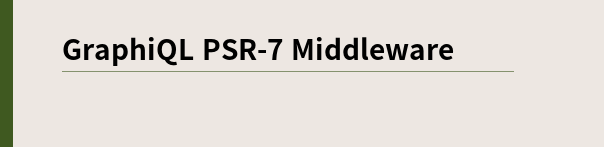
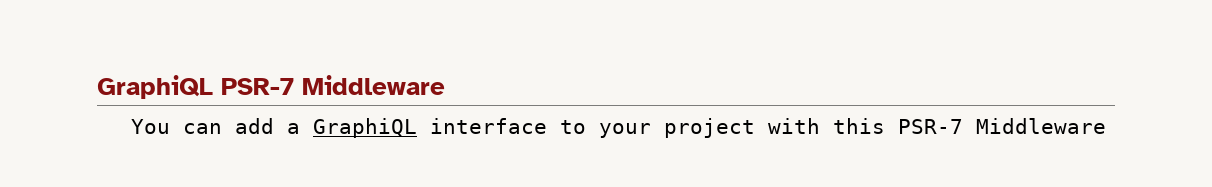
(455, 48) none -> [130,118,1106,138] // You can add a GraphiQL interface to your project with this PSR-7 Middleware

